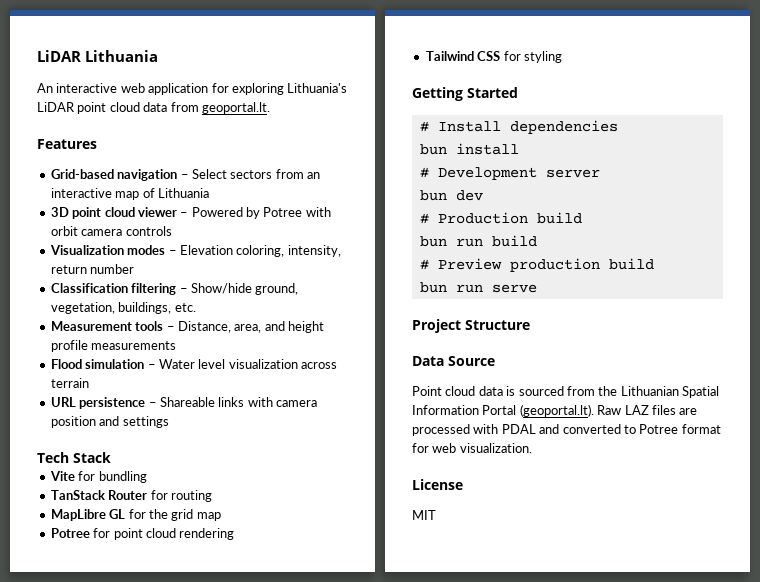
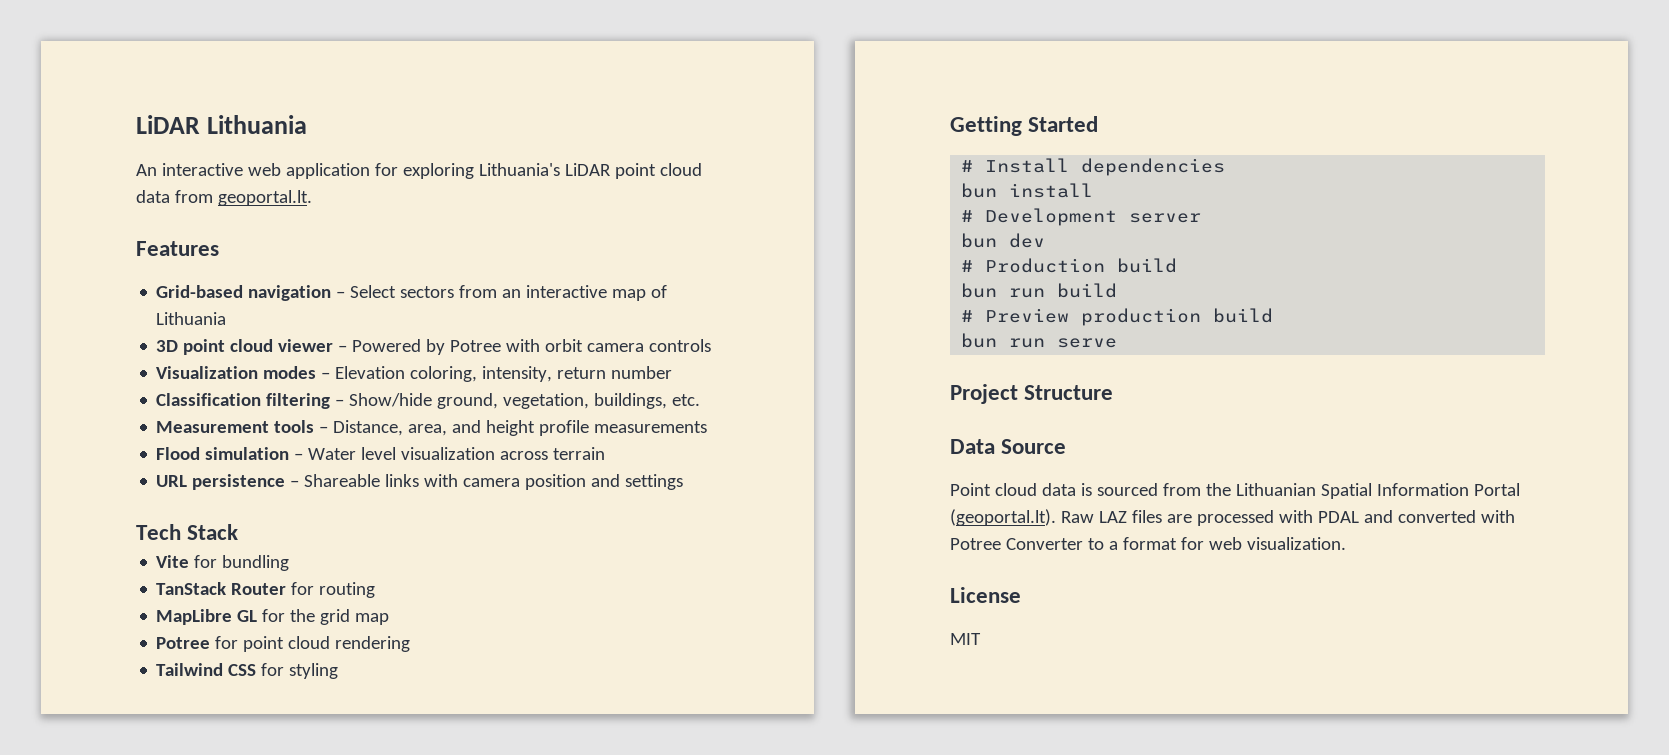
[623,424,679,434] to Potree -> [1480,510,1515,523] [950,538,1118,550] with Potree Converter to a

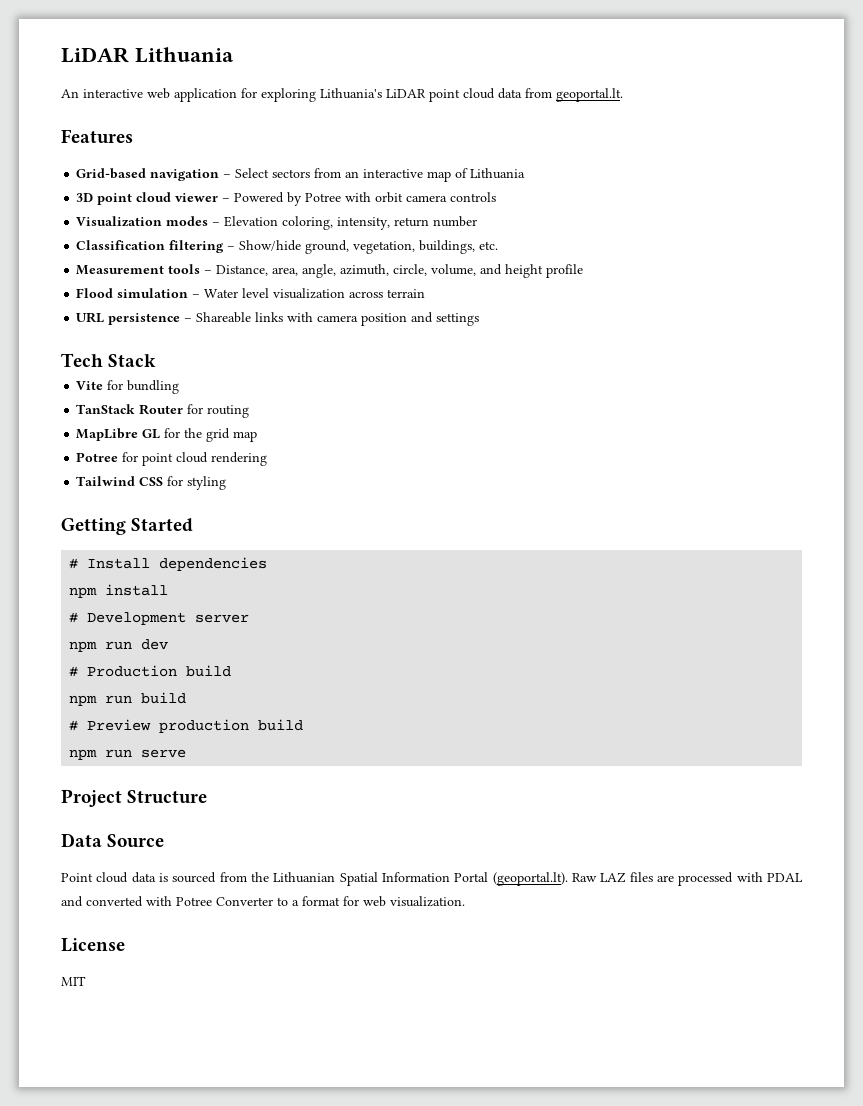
(448, 430) none -> [302,264,477,278] angle, azimuth, circle, volume,
[594,421,708,433] measurements -> (584, 271) none
[961,183,998,198] bun -> [69,587,98,598] npm
[961,233,998,248] bun -> [69,641,133,652] npm run
[961,283,998,298] bun -> [69,695,98,706] npm
[961,333,998,348] bun -> [69,749,98,760] npm

